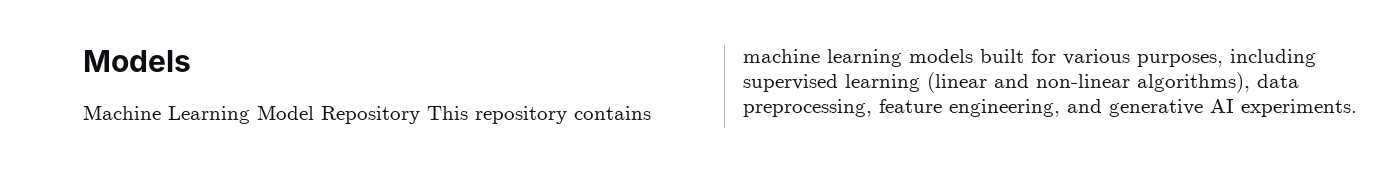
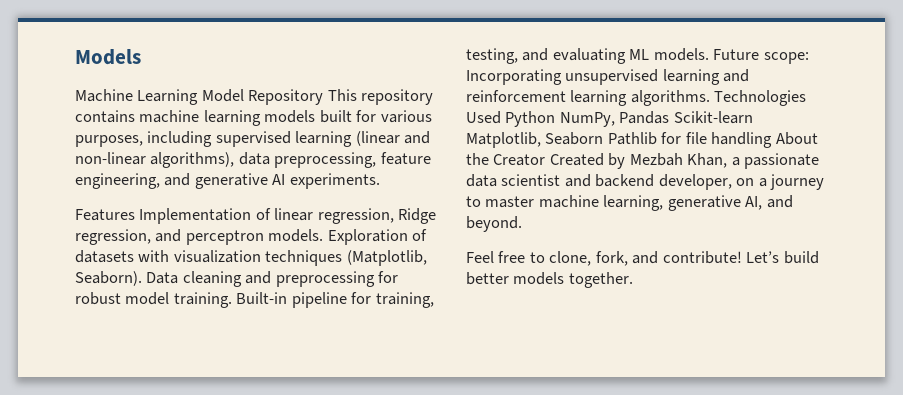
(1357, 108) none -> [75,208,437,224] [75,229,428,245] [75,250,427,266] [75,271,399,287] [75,292,434,308] [466,48,809,64] [466,69,750,85] [466,90,807,106] [466,111,753,127] [466,132,818,148] [466,153,820,169] [466,174,825,190] [466,195,793,211] [466,216,522,232] [466,251,819,266] [466,272,633,288] // Features Implementation of linear regression, Ridge regression, and perceptron models. Exploration of datasets with visualization techniques (Matplotlib, Seaborn). Data cleaning and preprocessing for robust model training. Built-in pipeline for training, testing, and evaluating ML models. Future scope: Incorporating unsupervised learning and reinforcement learning algorithms. Technologies Used Python NumPy, Pandas Scikit-learn Matplotlib, Seaborn Pathlib for file handling About the Creator Created by Mezbah Khan, a passionate data scientist and backend developer, on a journey to master machine learning, generative AI, and beyond. // Feel free to clone, fork, and contribute! Let’s build better models together.

